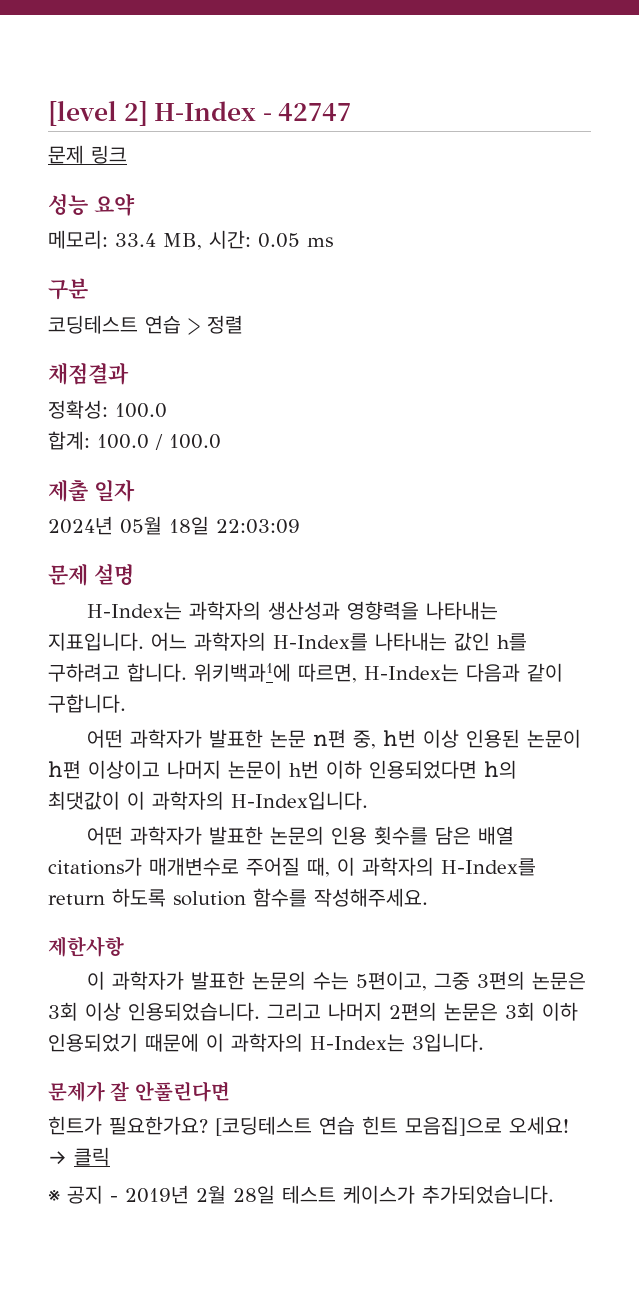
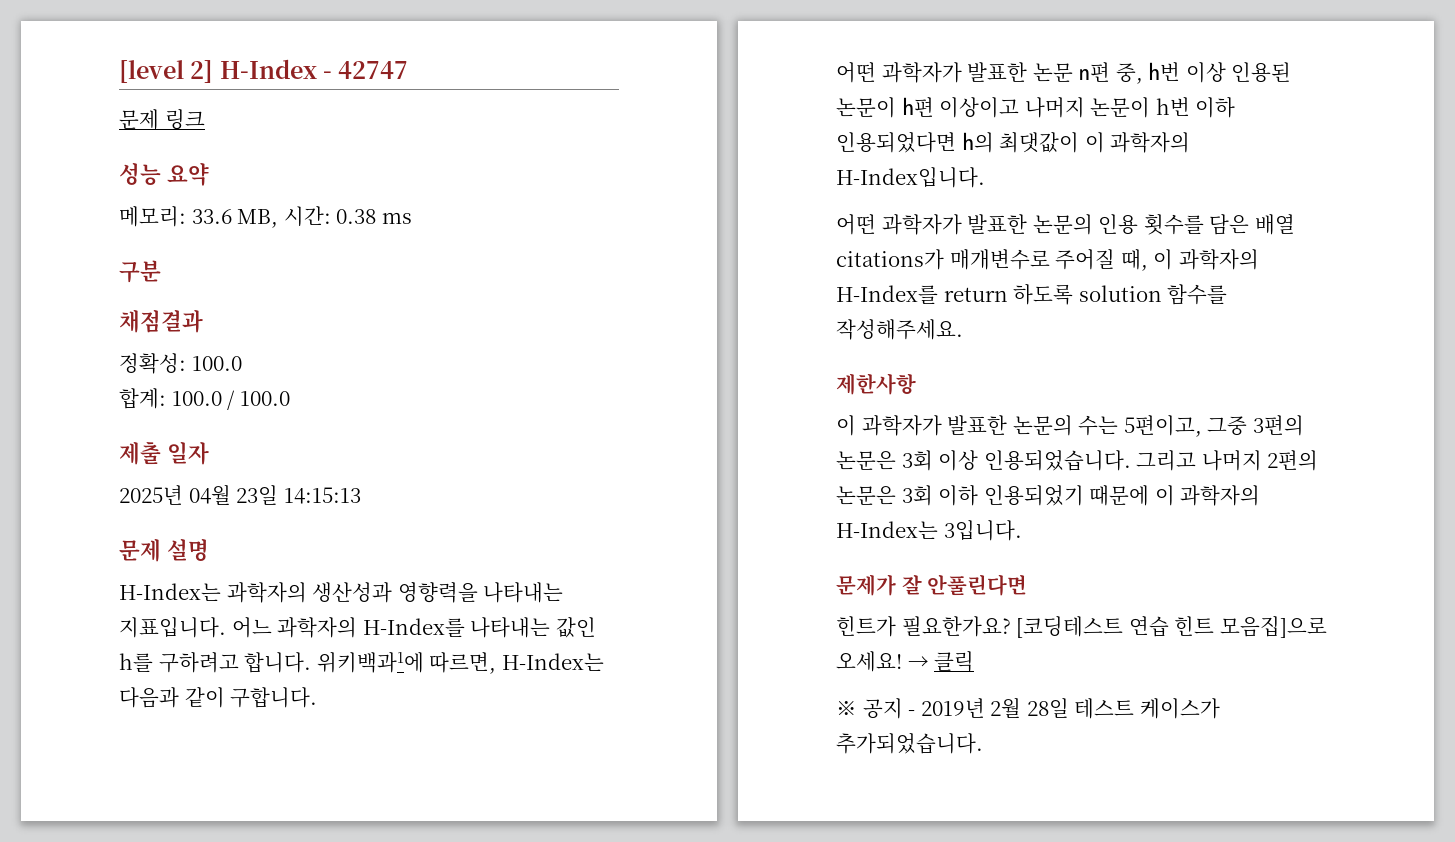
[115,233,156,247] 33.4 -> [191,209,232,224] 33.6
[258,233,300,248] 0.05 -> [336,209,377,224] 0.38
[48,315,243,335] // 코딩테스트 연습 > 정렬 -> (161, 271) none
[48,516,300,535] 2024년 05월 18일 22:03:09 -> [119,484,361,505] 2025년 04월 23일 14:15:13

